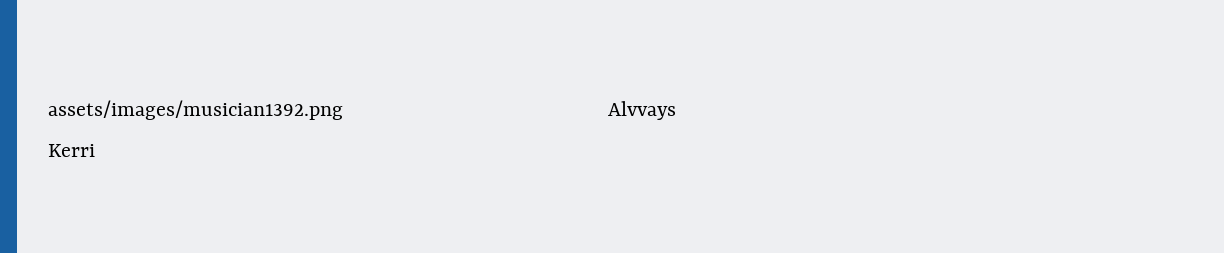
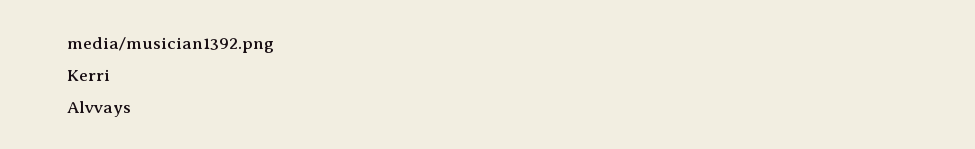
[48,100,343,120] assets/images/musician1392.png -> [67,37,274,53] media/musician1392.png

